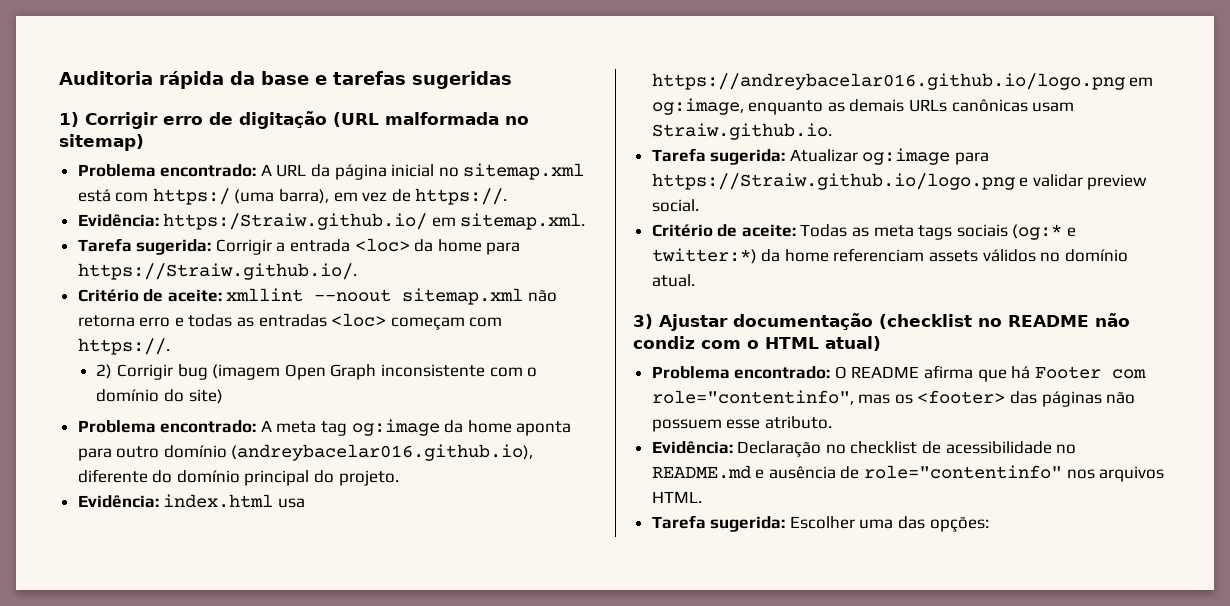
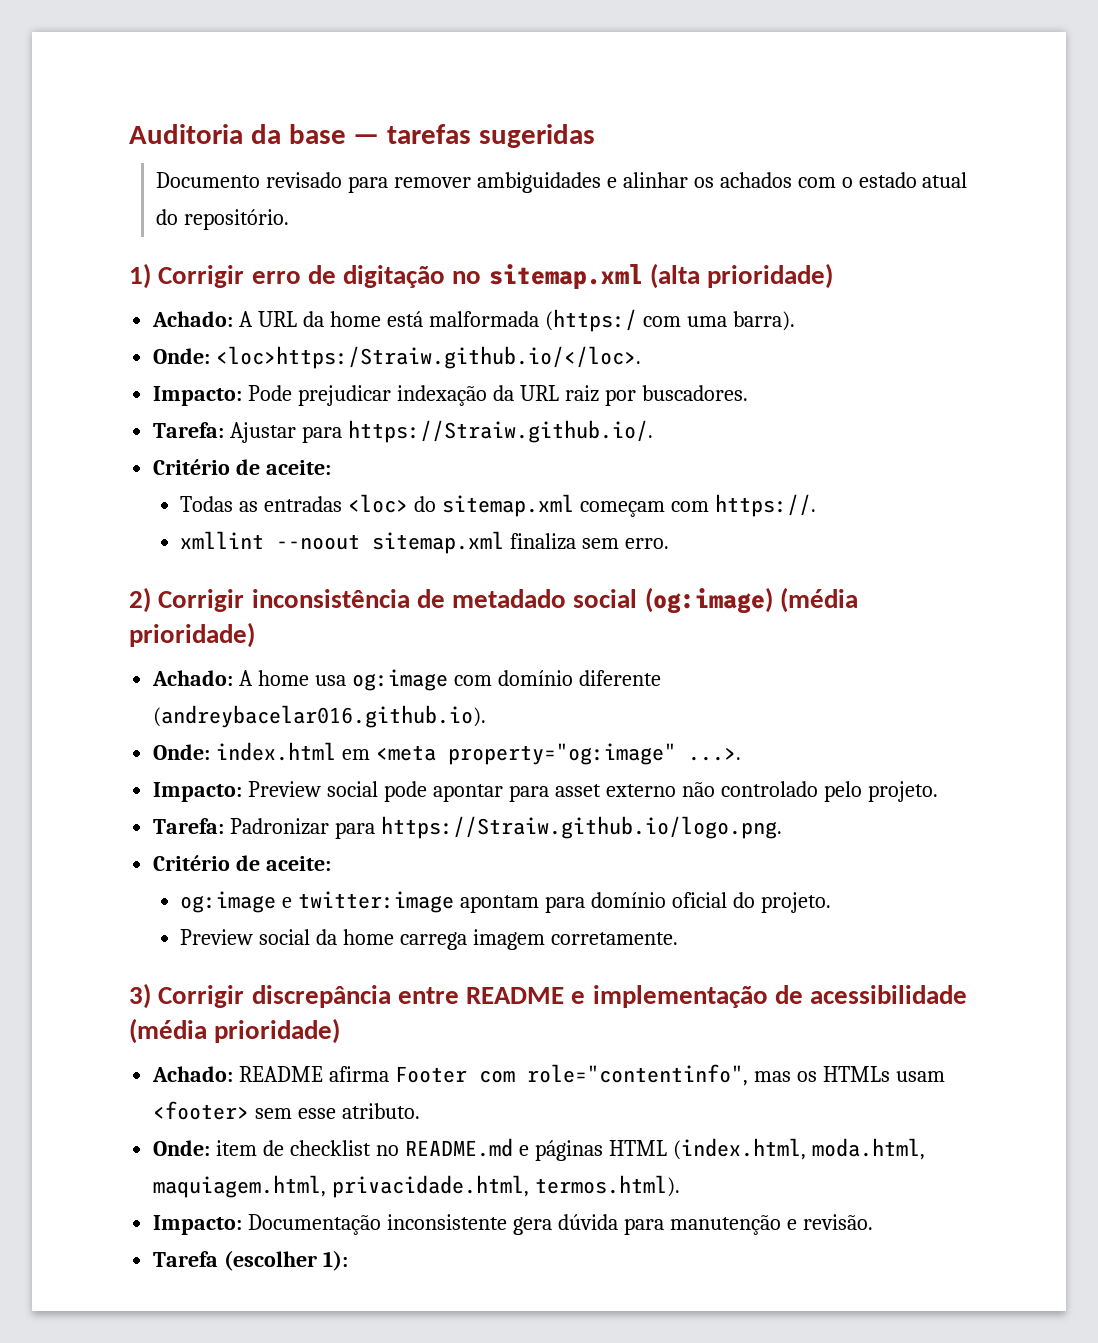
[159,71,224,89] rápida -> (243, 134) none
[315,75,327,85] e -> [353,134,380,144] —
(512, 80) none -> [156,172,968,193] [156,209,290,230] // Documento revisado para remover ambiguidades e alinhar os achados com o estado atual do repositório.
[333,112,529,127] [59,134,144,151] [77,163,585,180] [77,188,508,205] [77,213,586,230] [77,238,482,255] (URL malformada no sitemap) // Problema encontrado: A URL da página inicial no sitemap.xml está com https:/ (uma barra), em vez de https://. // Evidência: https:/Straiw.github.io/ em sitemap.xml. // Tarefa sugerida: Corrigir a entrada <loc> da home -> [452,263,834,289] [152,309,795,332] [153,346,642,369] [153,385,748,406] [153,422,297,443] no sitemap.xml (alta prioridade) // Achado: A URL da home está malformada (https:/ com uma barra). // Onde: <loc>https:/Straiw.github.io/</loc>. // Impacto: Pode prejudicar indexação da URL raiz por buscadores. // Tarefa: Ajustar
[226,288,558,305] [77,314,233,327] xmllint --noout sitemap.xml não retorna erro e todas -> [180,496,234,512] // Todas
(387, 320) none -> [414,494,575,517] do sitemap.xml
[96,364,538,380] [96,389,223,404] [77,419,572,436] [77,444,534,461] [77,469,399,486] [77,494,305,508] [651,73,1154,90] [651,98,1075,115] [651,123,832,140] [651,148,990,165] [651,173,1148,190] [651,199,699,212] [651,224,1077,240] [651,248,1128,264] [651,274,695,287] [633,313,1130,331] [633,336,881,351] [651,365,1031,382] 2) Corrigir bug (imagem Open Graph inconsistente com o domínio do site) // Problema encontrado: A meta tag og:image da home aponta para outro domínio (andreybacelar016.github.io), diferente do domínio principal do projeto. // Evidência: index.html usa https://andreybacelar016.github.io/logo.png em og:image, enquanto as demais URLs canônicas usam Straiw.github.io. // Tarefa sugerida: Atualizar og:image para https://Straiw.github.io/logo.png e validar preview social. // Critério de aceite: Todas as meta tags sociais (og:* e twitter:*) da home referenciam assets válidos no domínio atual. // 3) Ajustar documentação (checklist no README não condiz com o HTML atual) // Problema encontrado: O README afirma que há -> [180,531,670,554] [129,587,859,614] [129,622,255,648] [152,669,661,691] [153,705,487,728] [153,742,742,765] [153,781,938,802] [153,816,783,839] [153,855,332,871] [180,891,831,913] [180,929,679,950] [129,983,968,1009] [129,1018,341,1044] [152,1066,390,1082] xmllint --noout sitemap.xml finaliza sem erro. // 2) Corrigir inconsistência de metadado social (og:image) (média prioridade) // Achado: A home usa og:image com domínio diferente (andreybacelar016.github.io). // Onde: index.html em <meta property="og:image" ...>. // Impacto: Preview social pode apontar para asset externo não controlado pelo projeto. // Tarefa: Padronizar para https://Straiw.github.io/logo.png. // Critério de aceite: // og:image e twitter:image apontam para domínio oficial do projeto. // Preview social da home carrega imagem corretamente. // 3) Corrigir discrepância entre README e implementação de acessibilidade (média prioridade) // Achado: README afirma
[917,390,1136,407] [651,416,832,432] [651,441,1077,457] [651,465,1165,482] [651,491,702,503] [651,515,989,532] <footer> das páginas não possuem esse atributo. // Evidência: Declaração no checklist de acessibilidade no README.md e ausência de role="contentinfo" nos arquivos HTML. // Tarefa sugerida: Escolher uma das opções: -> [822,1066,945,1082] [153,1101,421,1120] [153,1138,925,1161] [153,1175,681,1198] [153,1214,873,1235] [153,1250,349,1271] HTMLs usam <footer> sem esse atributo. // Onde: item de checklist no README.md e páginas HTML (index.html, moda.html, maquiagem.html, privacidade.html, termos.html). // Impacto: Documentação inconsistente gera dúvida para manutenção e revisão. // Tarefa (escolher 1):

